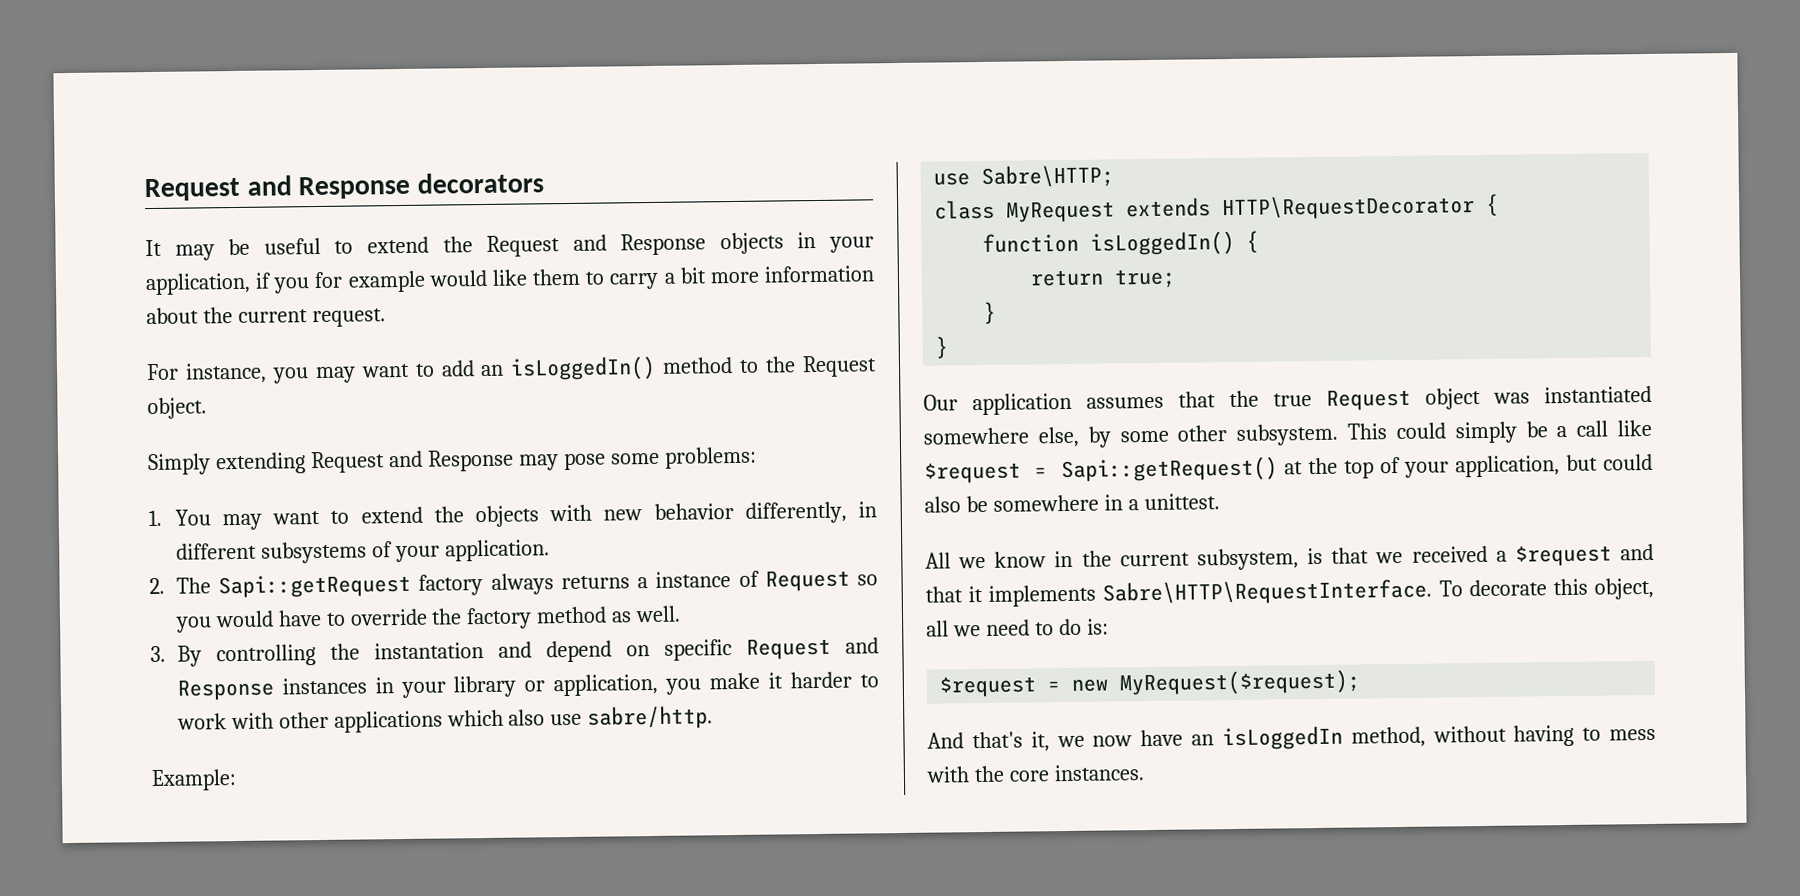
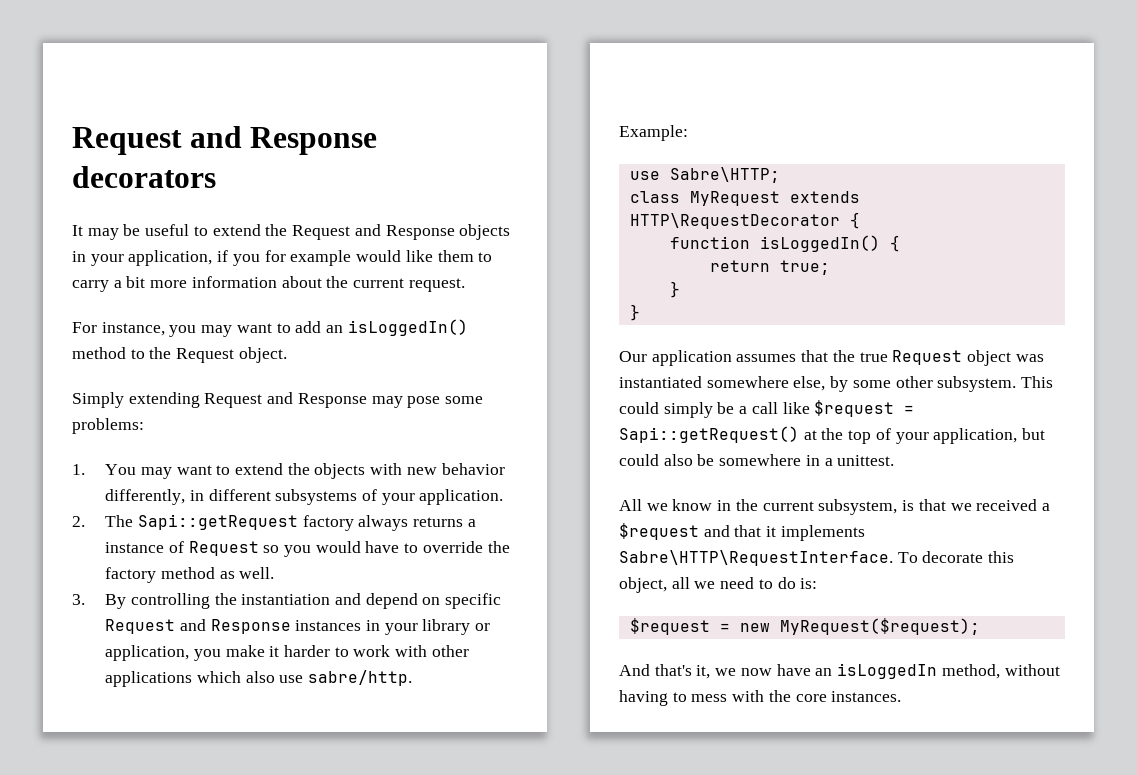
[373,642,484,660] instantation -> [241,594,331,605] instantiation

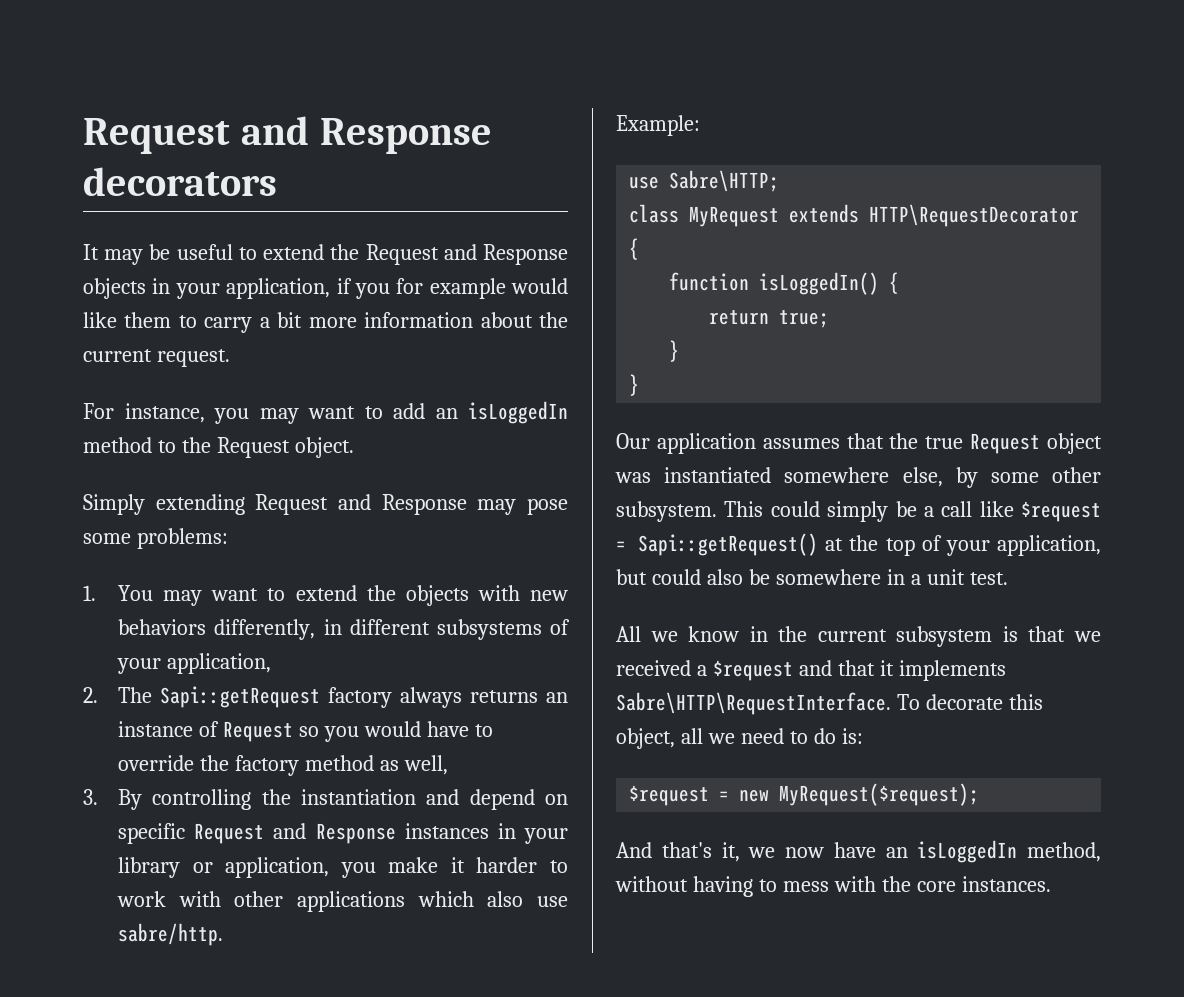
[347,319,468,336] isLoggedIn() -> [468,401,568,424] isLoggedIn
[441,463,505,475] behavior -> [118,619,207,635] behaviors
[419,489,504,505] application. -> [167,653,272,674] application,
[467,519,476,527] a -> [545,692,568,703] an
[239,567,275,579] well. -> [403,755,448,775] well,
[837,455,895,466] unittest. -> [926,569,1008,585] unit test.
[818,499,898,515] subsystem, -> [896,626,993,647] subsystem

